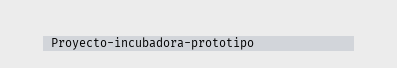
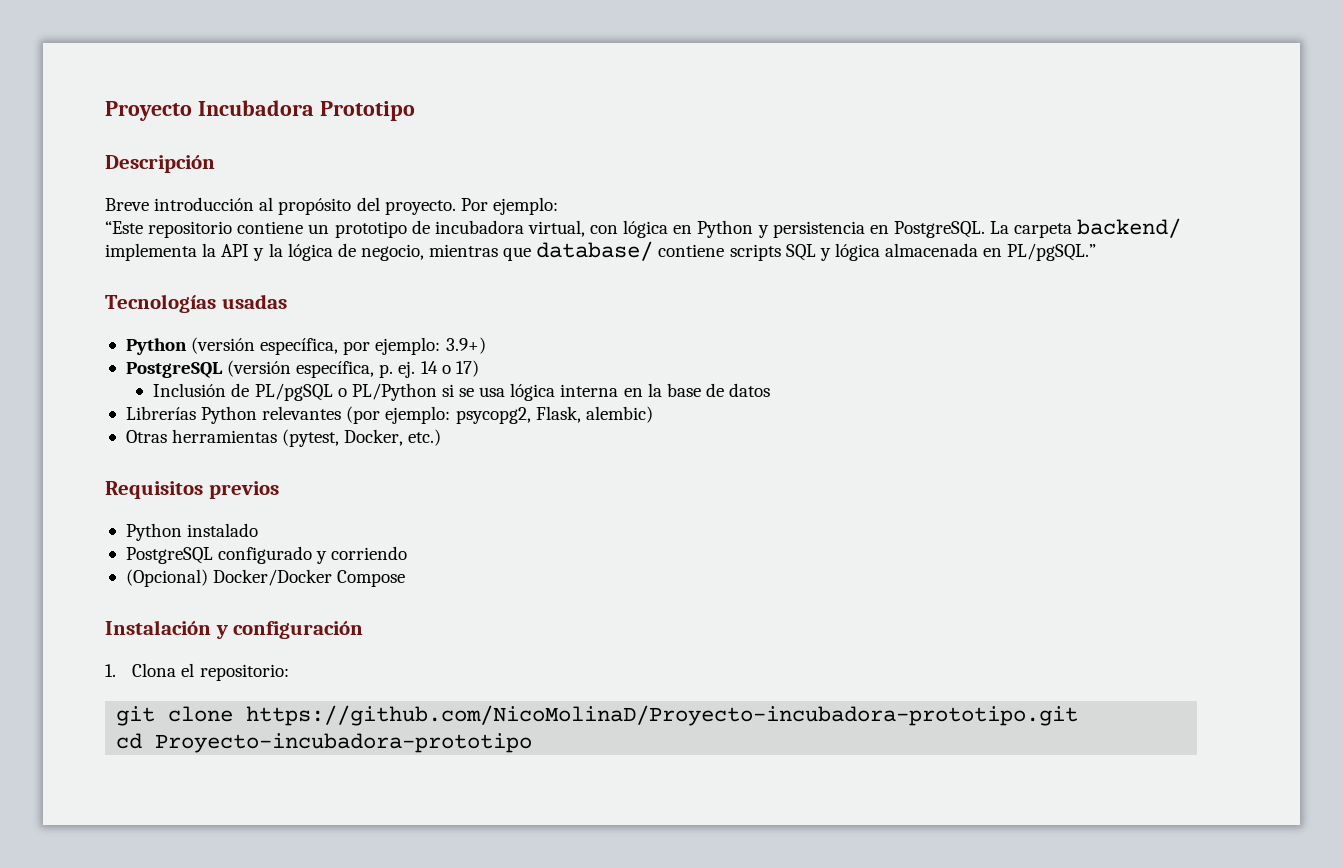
(50, 43) none -> [105,100,415,121] [105,155,215,173] [105,197,558,215] [105,218,1182,238] [105,241,1097,261] [105,294,287,313] [125,337,486,355] [125,360,479,378] [153,383,771,401] [125,406,653,424] [125,429,442,447] [105,481,279,499] [125,523,259,541] [125,546,408,564] [125,569,406,587] [105,620,364,639] [105,663,289,681] [116,705,1079,726] [116,733,143,749] Proyecto Incubadora Prototipo // Descripción // Breve introducción al propósito del proyecto. Por ejemplo: // “Este repositorio contiene un prototipo de incubadora virtual, con lógica en Python y persistencia en PostgreSQL. La carpeta backend/ implementa la API y la lógica de negocio, mientras que database/ contiene scripts SQL y lógica almacenada en PL/pgSQL.” // Tecnologías usadas // Python (versión específica, por ejemplo: 3.9+) // PostgreSQL (versión específica, p. ej. 14 o 17) // Inclusión de PL/pgSQL o PL/Python si se usa lógica interna en la base de datos // Librerías Python relevantes (por ejemplo: psycopg2, Flask, alembic) // Otras herramientas (pytest, Docker, etc.) // Requisitos previos // Python instalado // PostgreSQL configurado y corriendo // (Opcional) Docker/Docker Compose // Instalación y configuración // 1. Clona el repositorio: // git clone https://github.com/NicoMolinaD/Proyecto-incubadora-prototipo.git // cd

